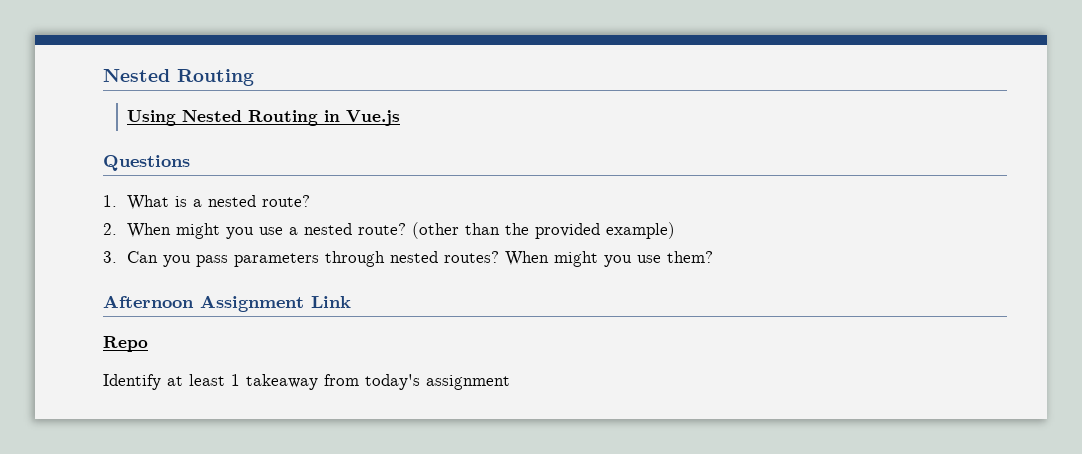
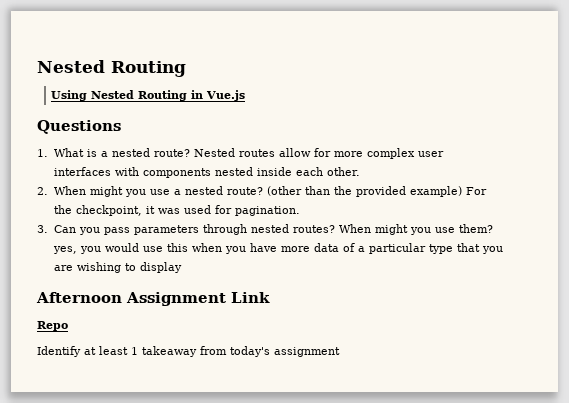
(311, 201) none -> [193,148,444,159] [53,167,361,178] Nested routes allow for more complex user interfaces with components nested inside each other.
(676, 230) none -> [465,187,487,195] [53,205,300,216] For the checkpoint, it was used for pagination.
(714, 257) none -> [52,243,503,254] [53,262,182,273] yes, you would use this when you have more data of a particular type that you are wishing to display

